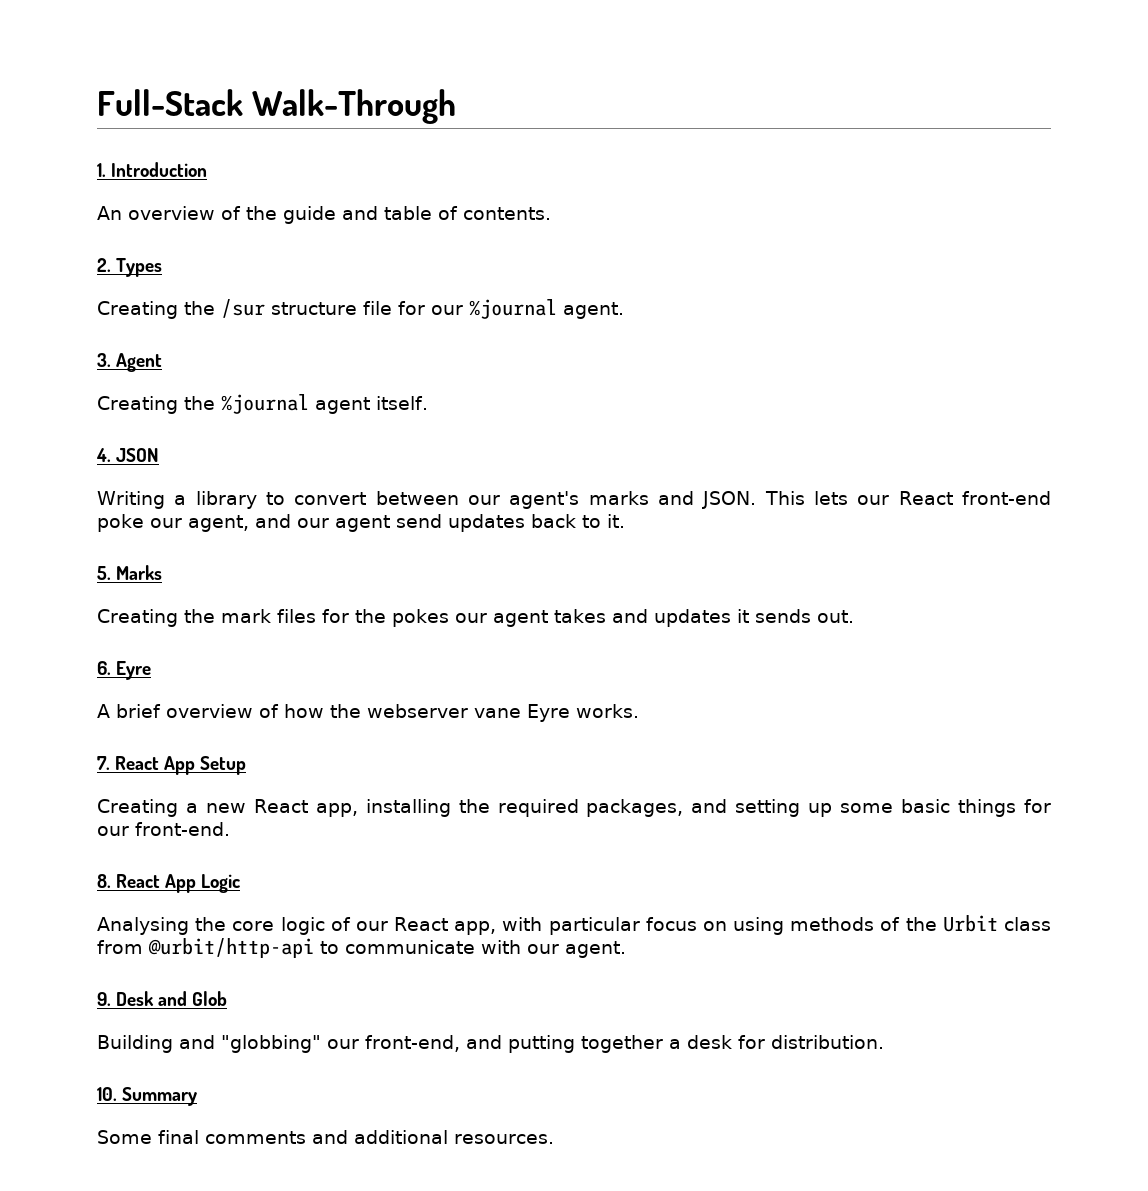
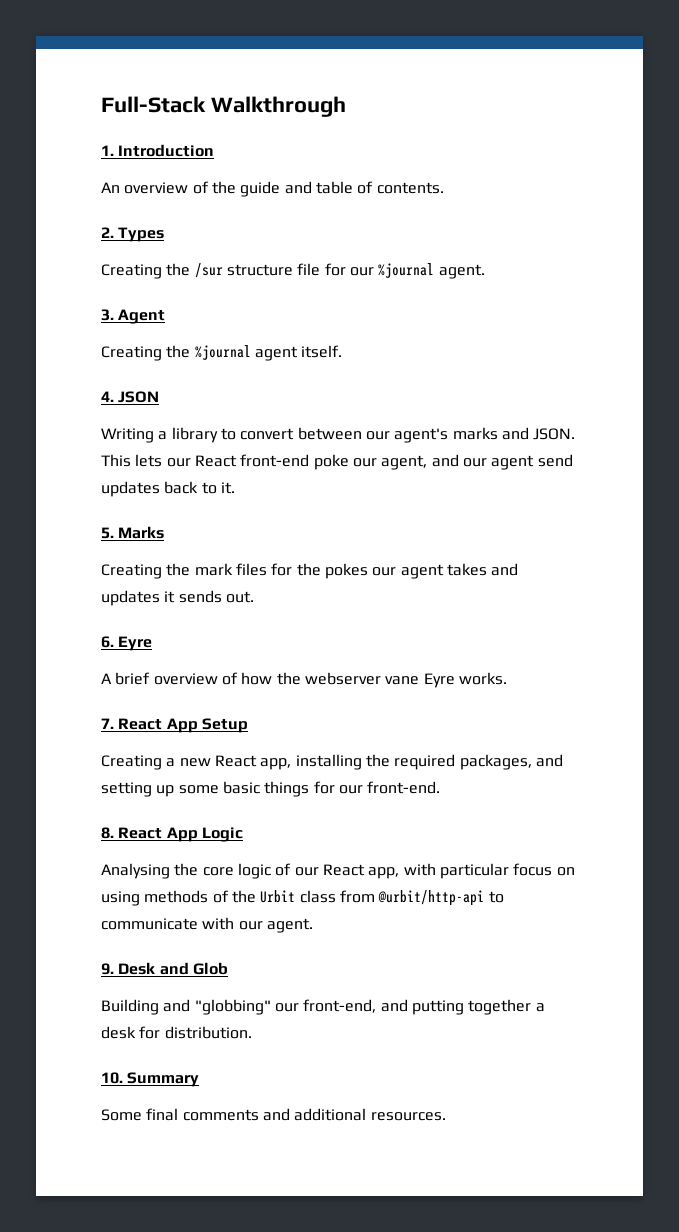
[252,89,457,124] Walk-Through -> [210,96,346,117] Walkthrough

